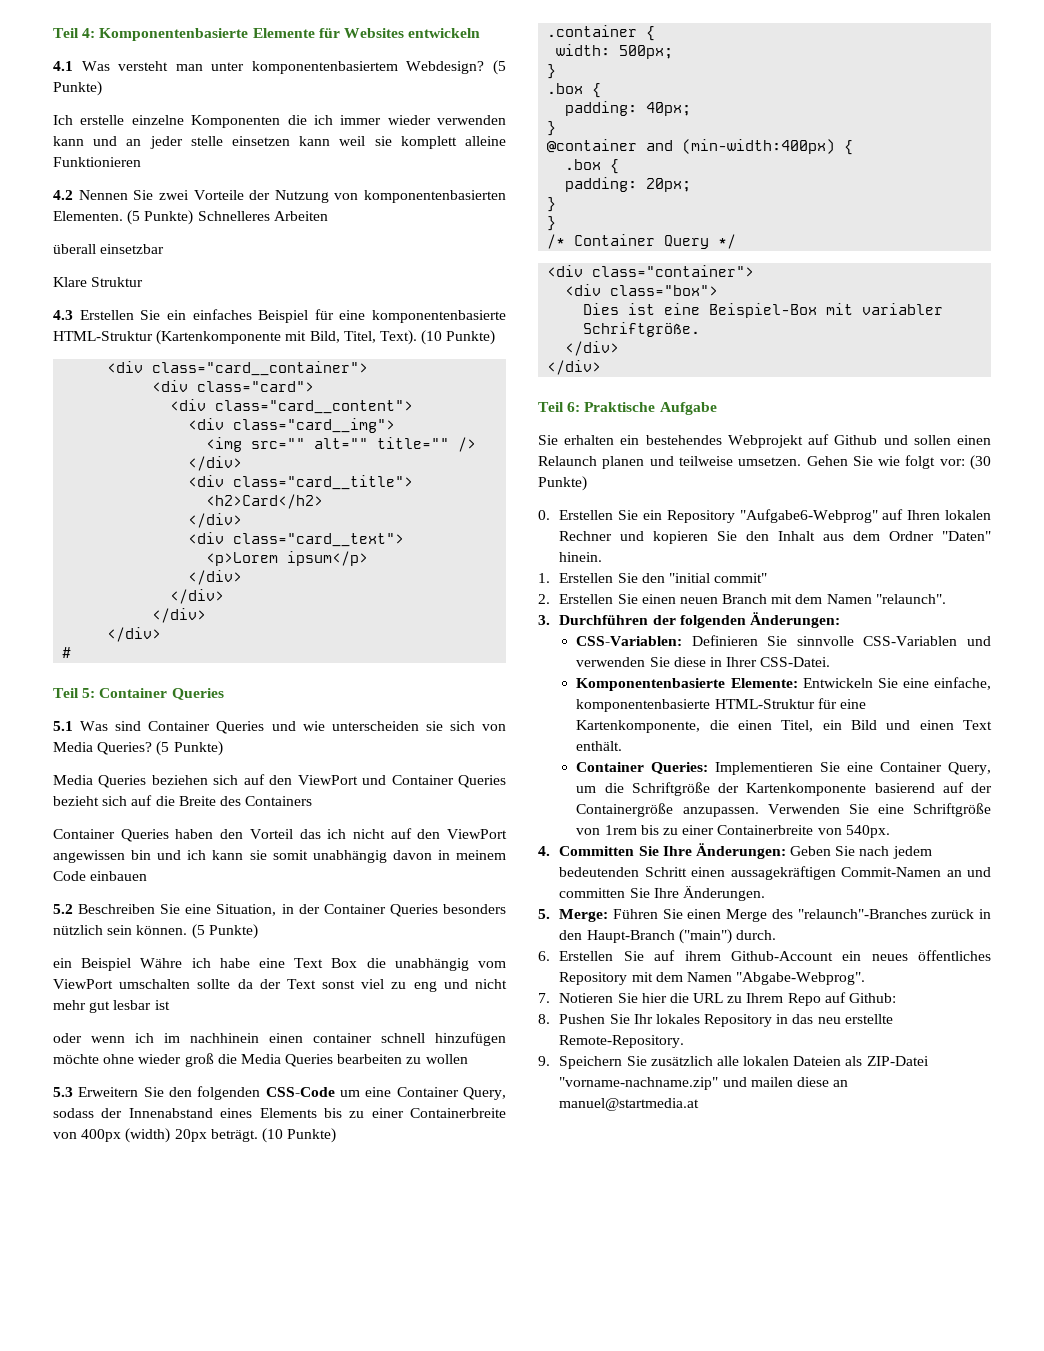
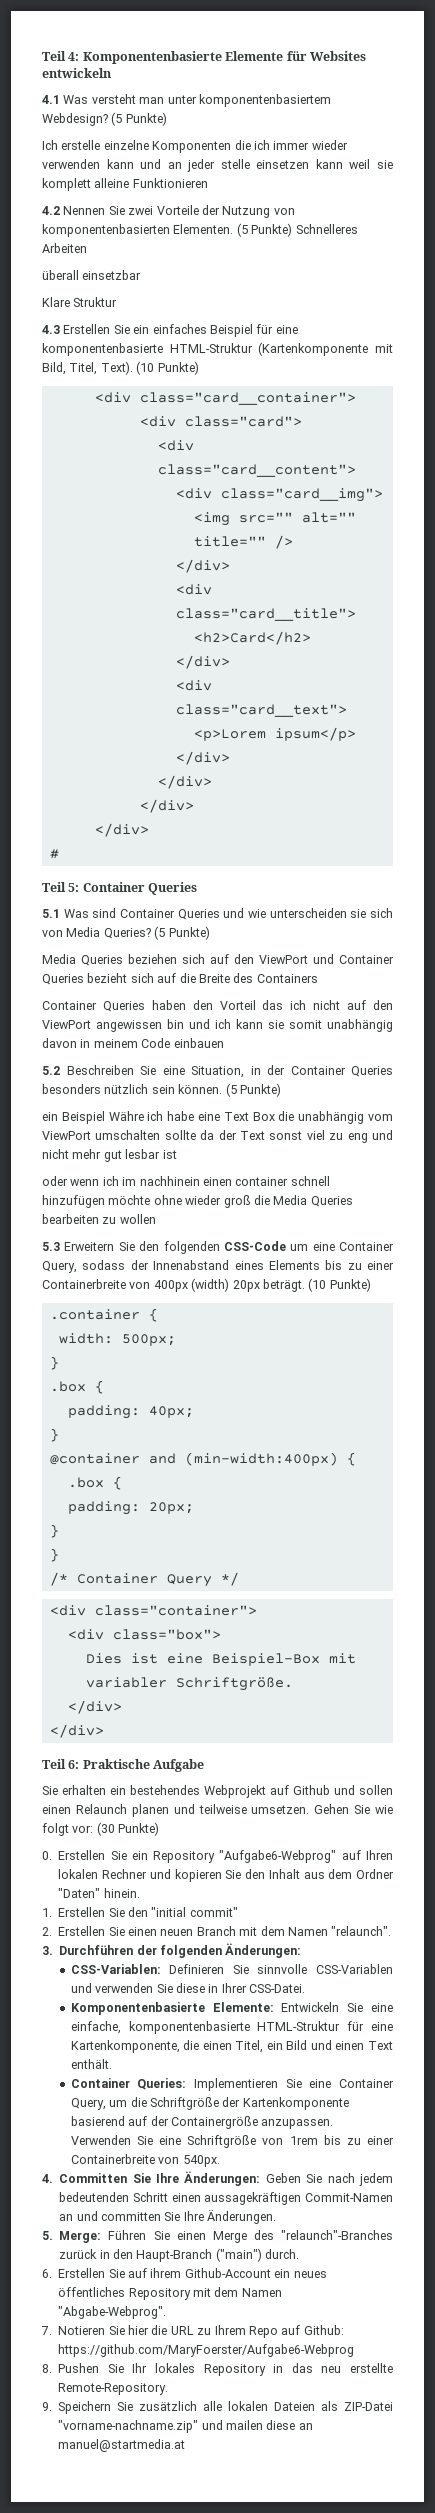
(897, 998) none -> [58,2344,355,2357] https://github.com/MaryFoerster/Aufgabe6-Webprog

